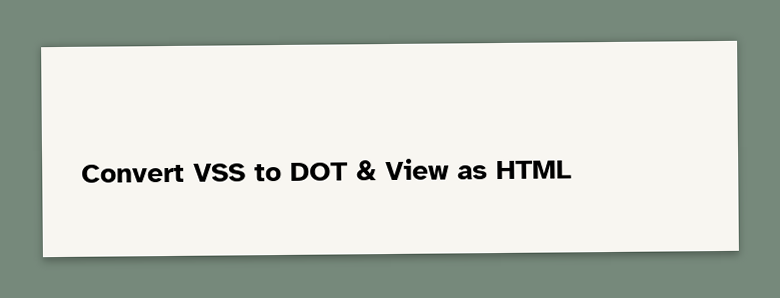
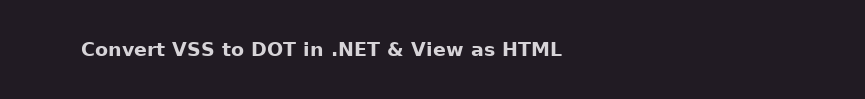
(348, 171) none -> [302,42,380,56] in .NET

